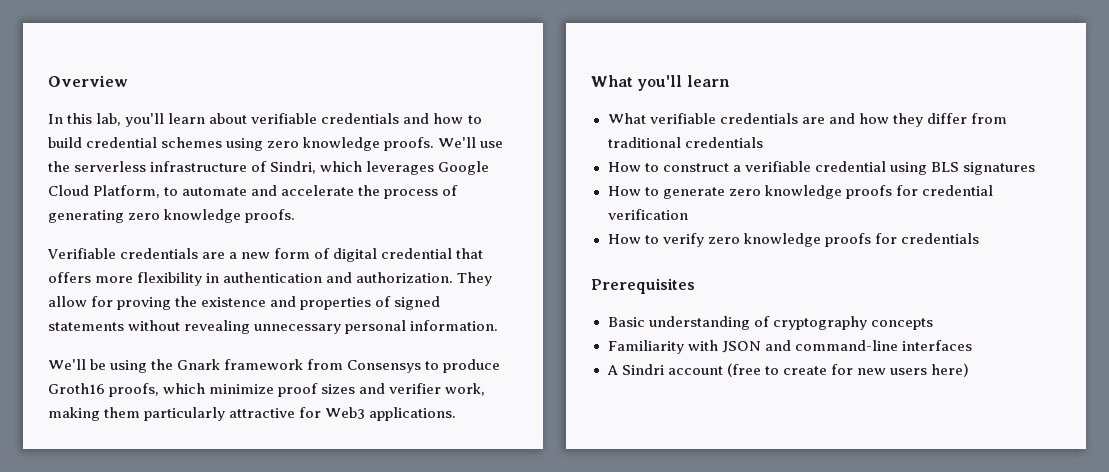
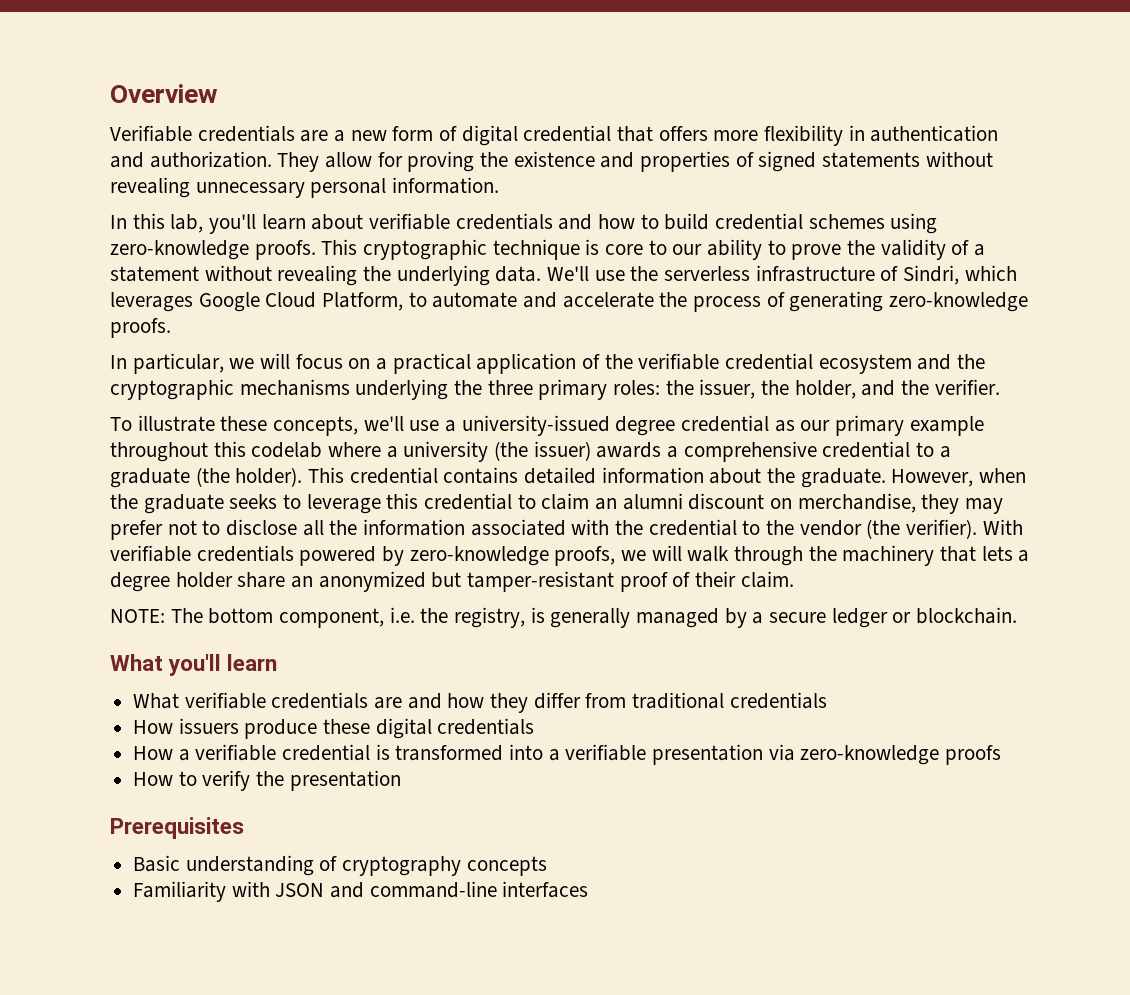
[48,113,482,127] [48,137,504,151] [48,161,490,175] [48,185,459,199] [48,209,296,223] // In this lab, you'll learn about verifiable credentials and how to build credential schemes using zero knowledge proofs. We'll use the serverless infrastructure of Sindri, which leverages Google Cloud Platform, to automate and accelerate the process of generating zero knowledge proofs. -> (218, 93) none
[48,359,501,373] [48,383,486,397] [48,407,457,421] We'll be using the Gnark framework from Consensys to produce Groth16 proofs, which minimize proof sizes and verifier work, making them particularly attractive for Web3 applications. -> [110,213,938,234] [110,239,986,260] [110,265,1017,286] [110,291,1029,312] [110,318,171,338] [110,353,986,374] [110,379,1000,400] [110,415,984,436] [110,441,951,462] [110,467,1027,488] [110,493,1004,514] [110,519,1023,540] [110,545,1030,566] [110,571,794,592] [110,607,1018,628] In this lab, you'll learn about verifiable credentials and how to build credential schemes using zero-knowledge proofs. This cryptographic technique is core to our ability to prove the validity of a statement without revealing the underlying data. We'll use the serverless infrastructure of Sindri, which leverages Google Cloud Platform, to automate and accelerate the process of generating zero-knowledge proofs. // In particular, we will focus on a practical application of the verifiable credential ecosystem and the cryptographic mechanisms underlying the three primary roles: the issuer, the holder, and the verifier. // To illustrate these concepts, we'll use a university-issued degree credential as our primary example throughout this codelab where a university (the issuer) awards a comprehensive credential to a graduate (the holder). This credential contains detailed information about the graduate. However, when the graduate seeks to leverage this credential to claim an alumni discount on merchandise, they may prefer not to disclose all the information associated with the credential to the vendor (the verifier). With verifiable credentials powered by zero-knowledge proofs, we will walk through the machinery that lets a degree holder share an anonymized but tamper-resistant proof of their claim. // NOTE: The bottom component, i.e. the registry, is generally managed by a secure ledger or blockchain.
[644,161,1035,175] [607,185,993,199] [607,209,688,220] [607,233,979,247] to construct a verifiable credential using BLS signatures // How to generate zero knowledge proofs for credential verification // How to verify zero knowledge proofs for credentials -> [178,718,535,739] [133,744,1002,765] [133,770,401,791] issuers produce these digital credentials // How a verifiable credential is transformed into a verifiable presentation via zero-knowledge proofs // How to verify the presentation
[606,363,969,377] // A Sindri account (free to create for new users here) -> (589, 889) none

